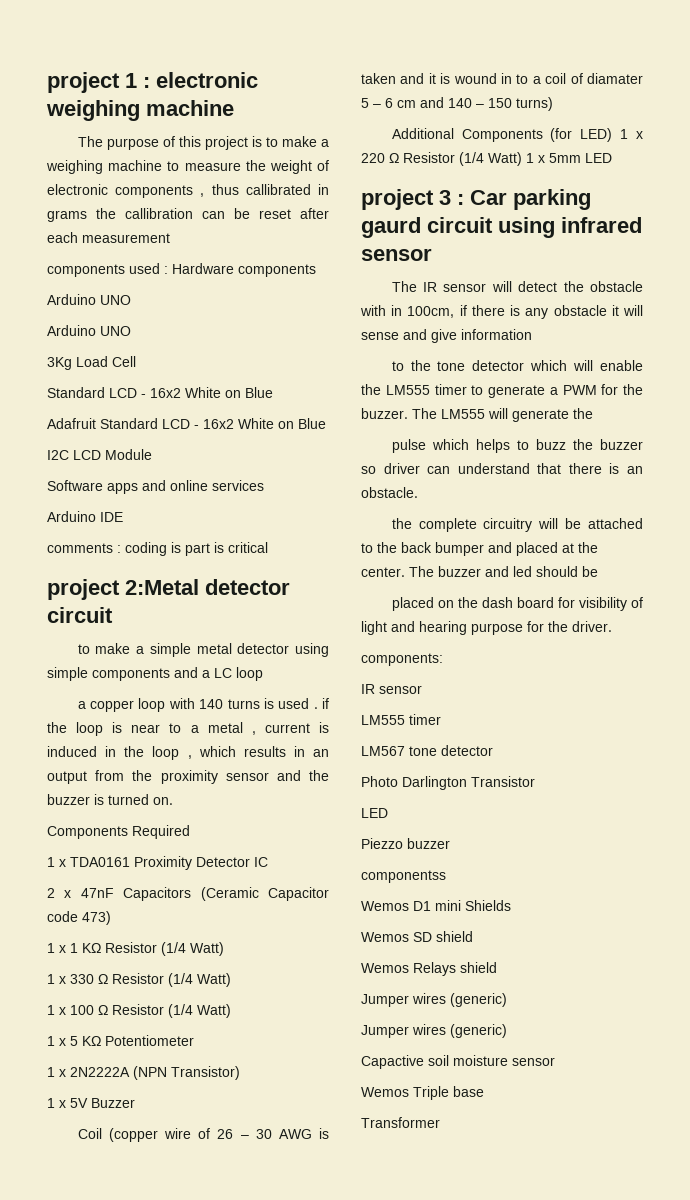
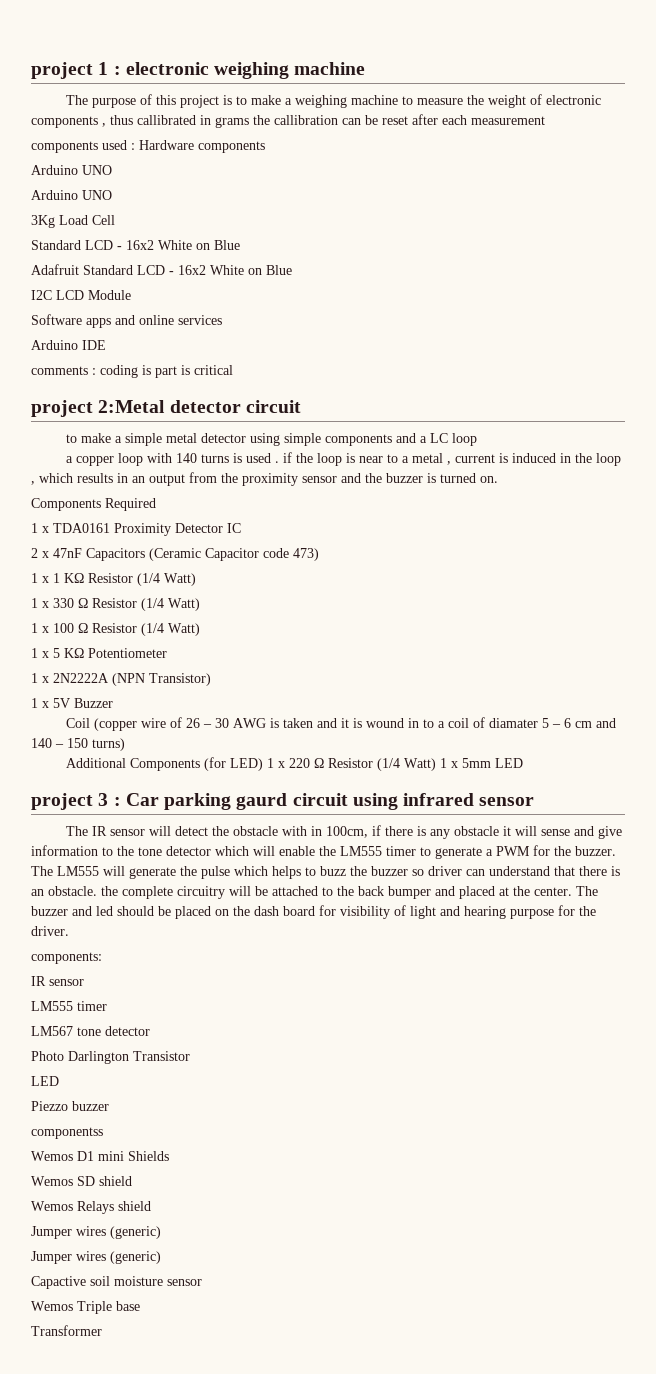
(532, 334) // -> (98, 850) none
(593, 413) // -> (197, 871) none
(418, 492) // -> (97, 891) none
(598, 571) // -> (171, 911) none

